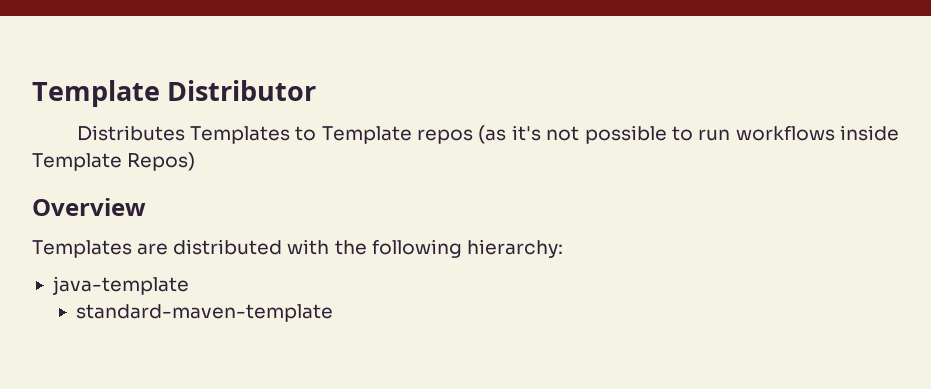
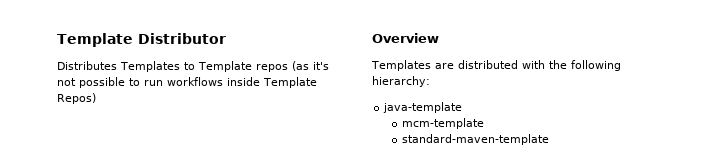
(189, 285) none -> [401,118,484,129] // mcm-template

